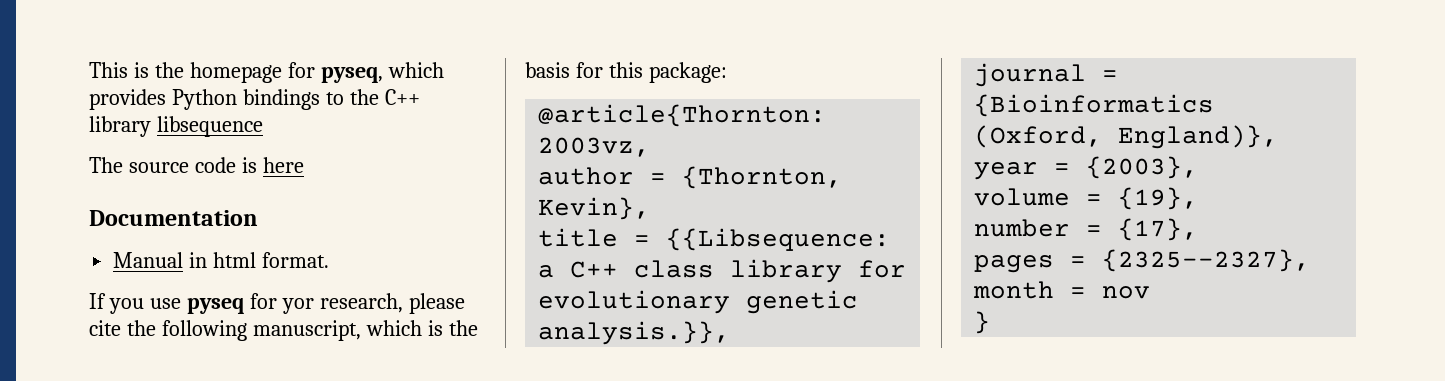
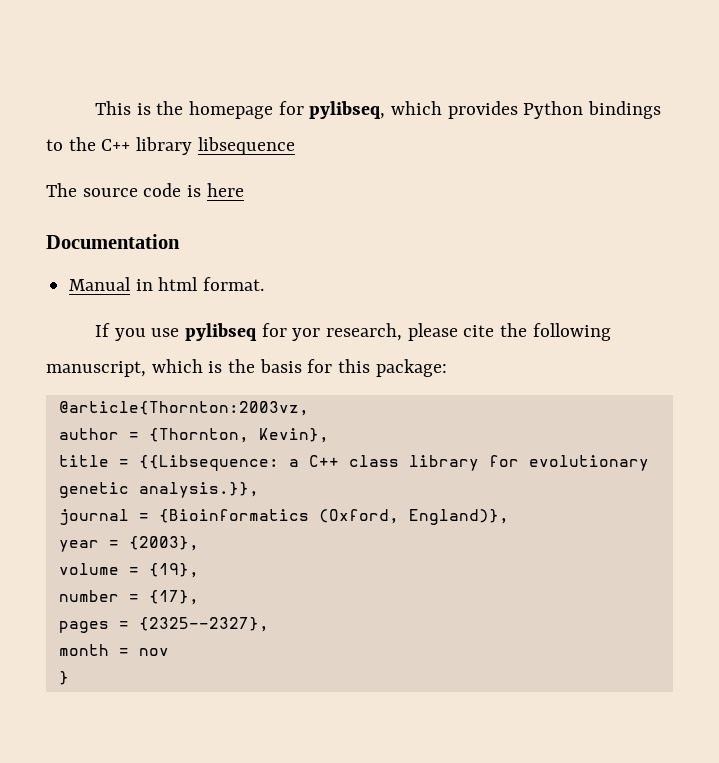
[320,67,383,83] pyseq, -> [309,101,386,119] pylibseq,
[186,298,244,314] pyseq -> [184,323,257,341] pylibseq

